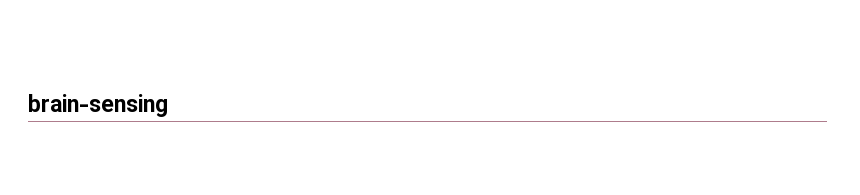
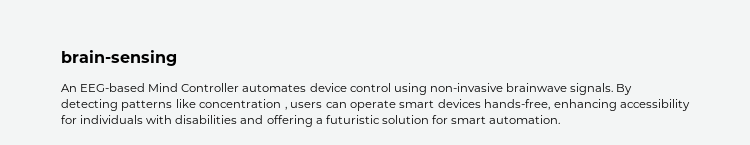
(168, 105) none -> [61,83,633,95] [61,99,691,111] [61,115,561,127] // An EEG-based Mind Controller automates device control using non-invasive brainwave signals. By detecting patterns like concentration , users can operate smart devices hands-free, enhancing accessibility for individuals with disabilities and offering a futuristic solution for smart automation.

